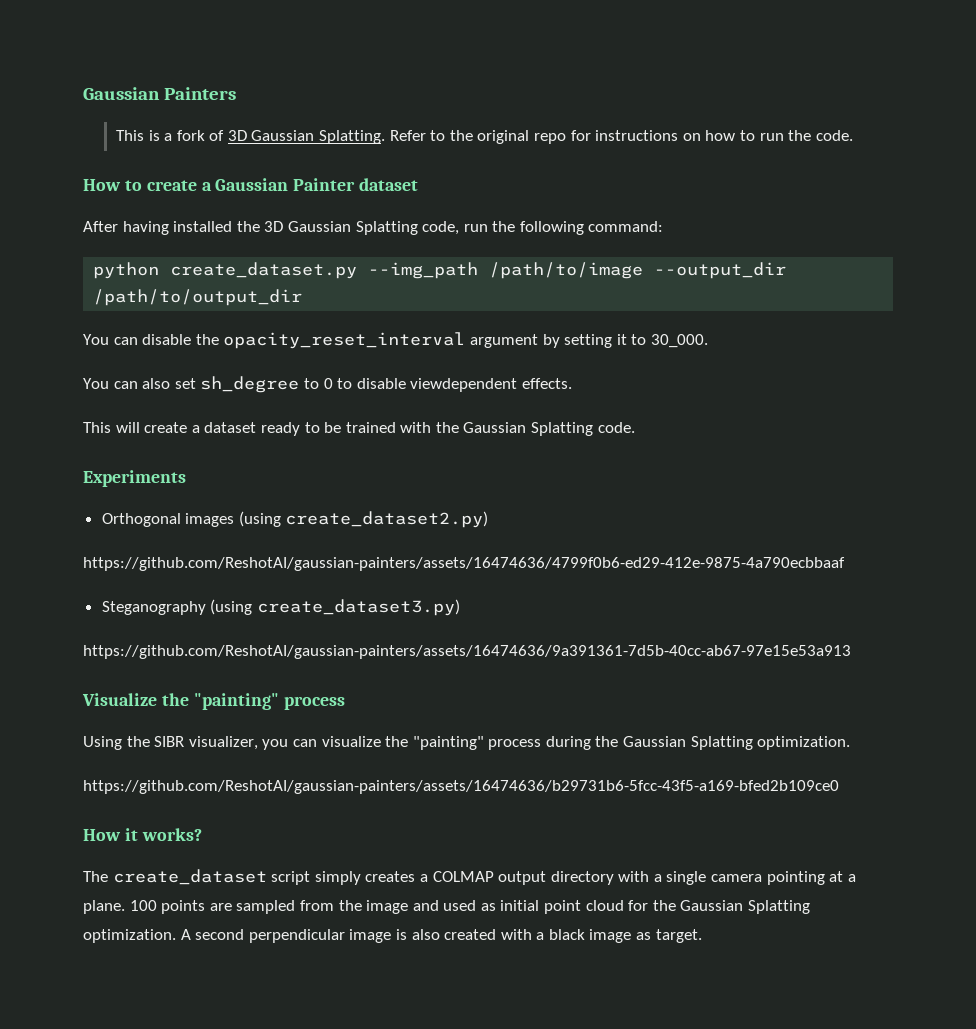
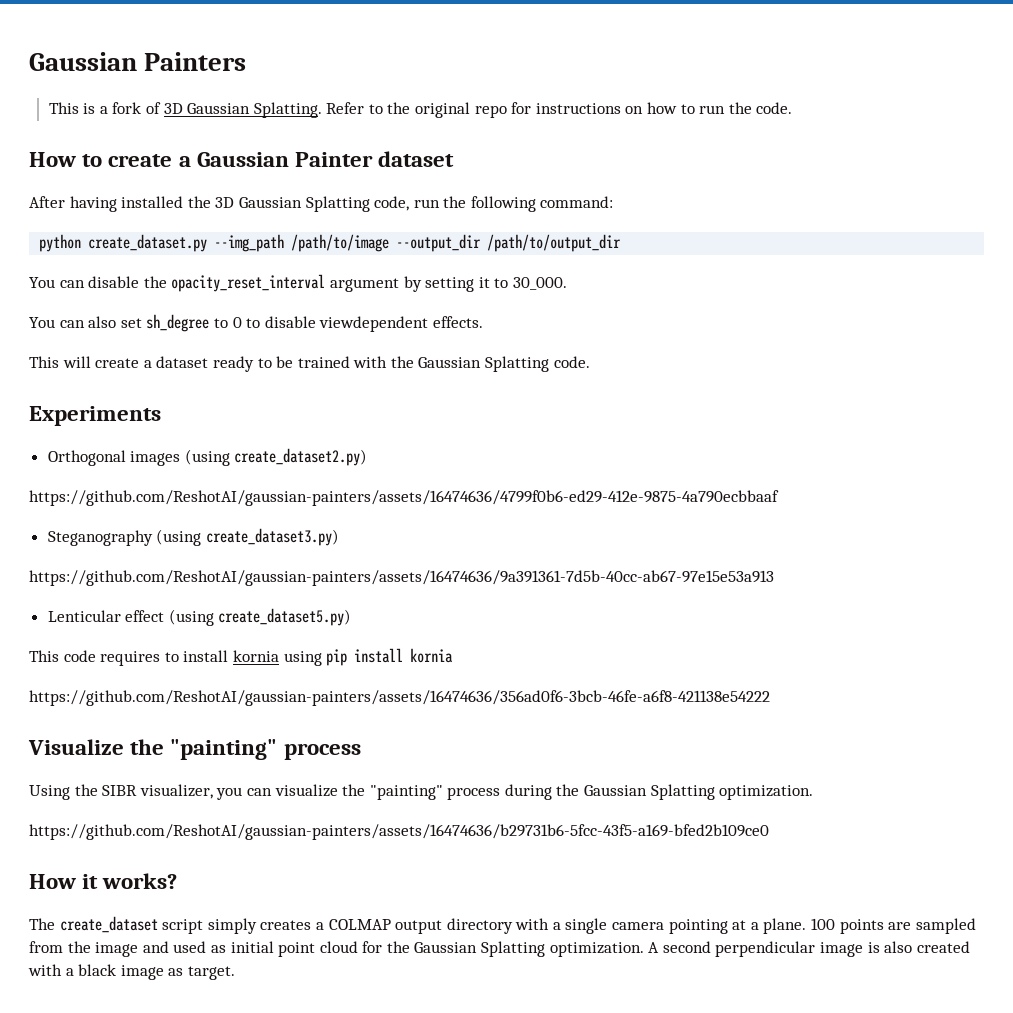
(851, 652) none -> [47,608,352,626] [29,648,454,666] [29,690,770,706] // Lenticular effect (using create_dataset5.py) // This code requires to install kornia using pip install kornia // https://github.com/ReshotAI/gaussian-painters/assets/16474636/356ad0f6-3bcb-46fe-a6f8-421138e54222

